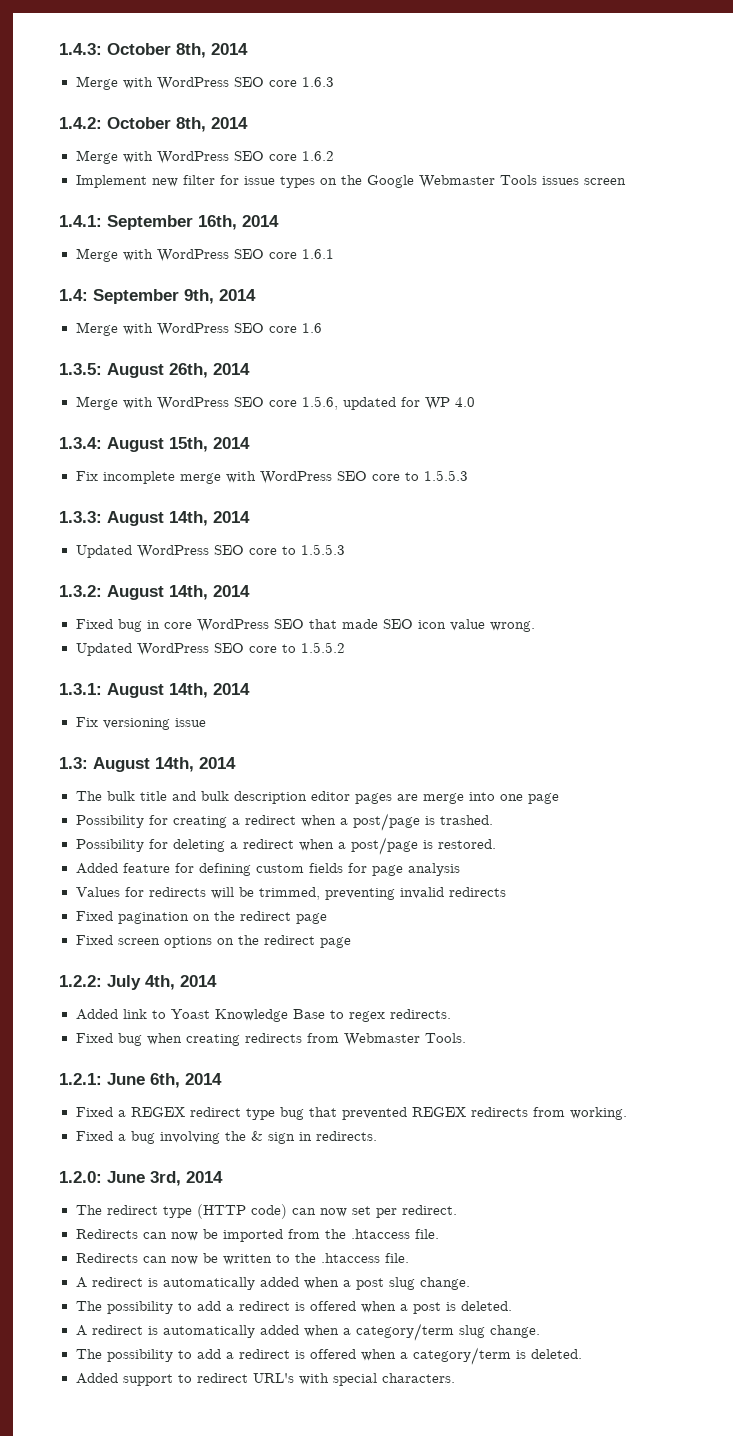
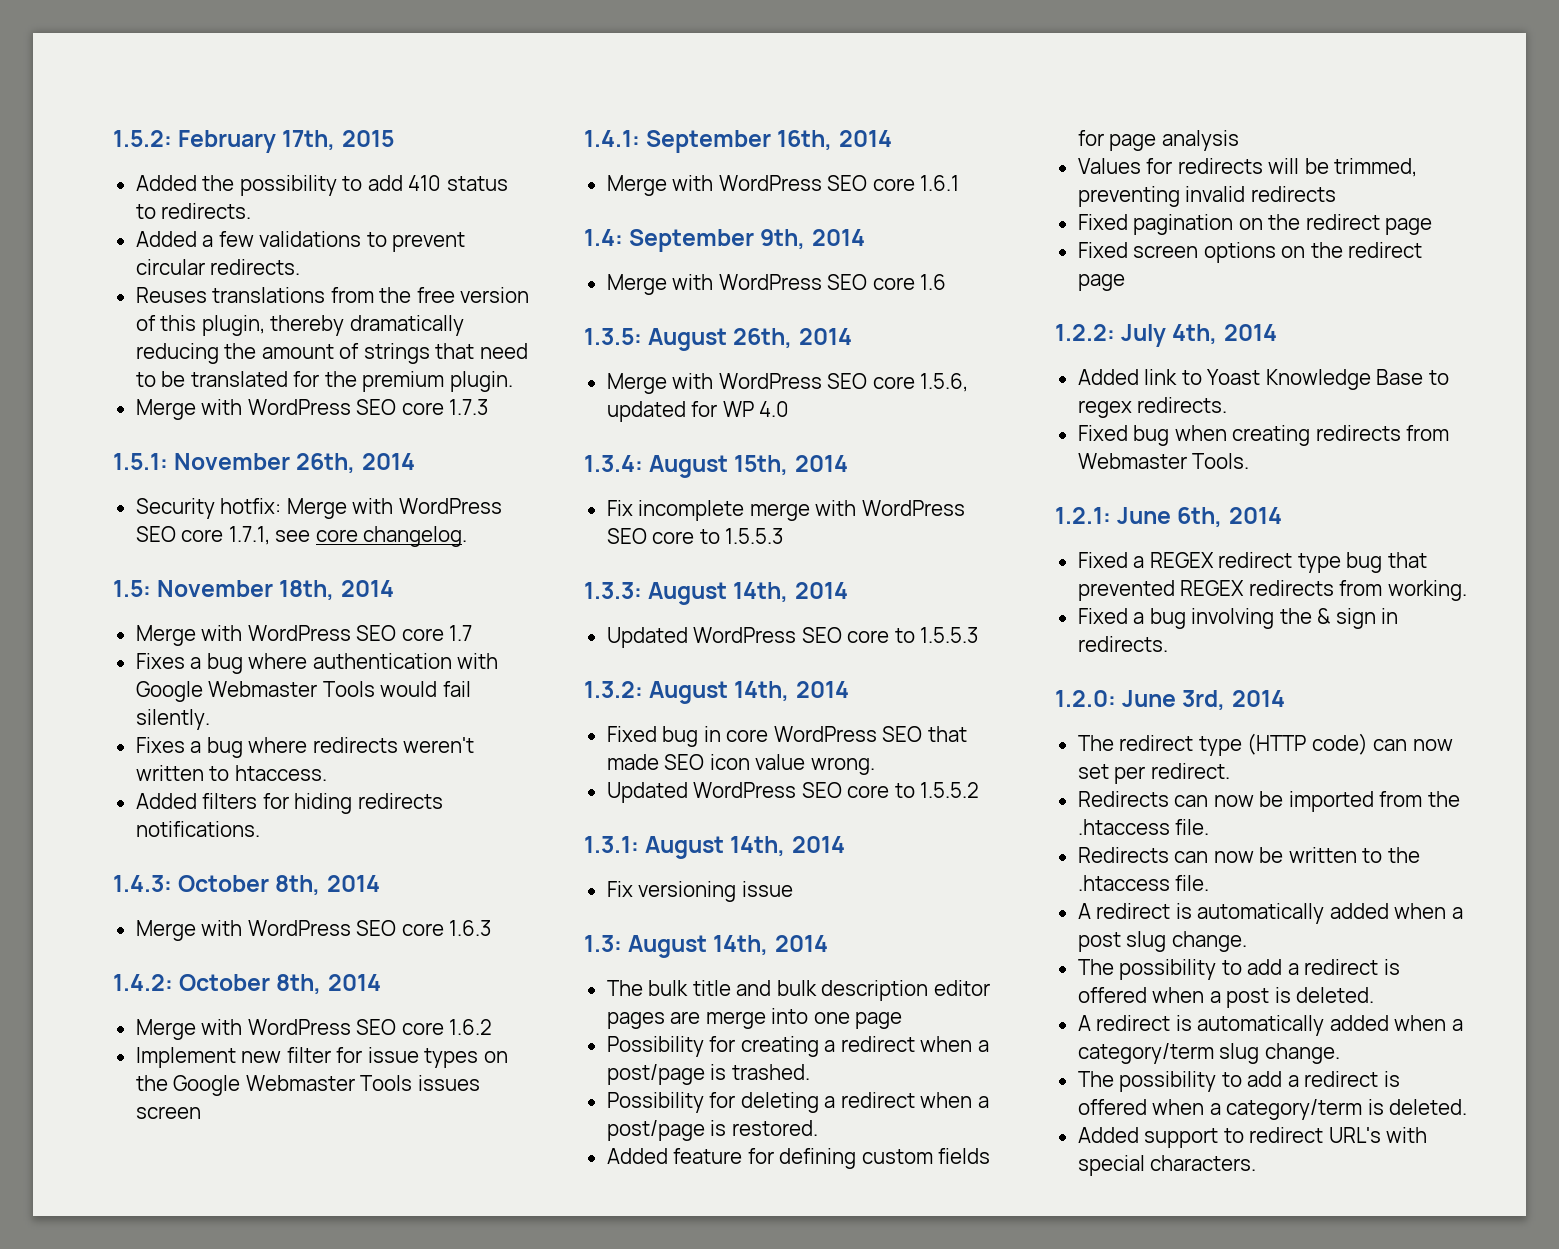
(59, 49) none -> [113,130,394,153] [135,175,508,196] [135,203,252,219] [135,231,466,252] [135,259,301,275] [135,287,530,303] [135,315,464,336] [135,343,528,364] [135,371,513,392] [135,399,489,420] [113,453,415,474] [135,498,502,519] [135,526,468,547] [113,580,394,601] [135,625,473,646] [135,653,499,674] [135,681,471,702] [135,709,210,730] [135,737,475,758] [135,765,327,781] [135,793,443,814] [135,821,260,837] 1.5.2: February 17th, 2015 // Added the possibility to add 410 status to redirects. // Added a few validations to prevent circular redirects. // Reuses translations from the free version of this plugin, thereby dramatically reducing the amount of strings that need to be translated for the premium plugin. // Merge with WordPress SEO core 1.7.3 // 1.5.1: November 26th, 2014 // Security hotfix: Merge with WordPress SEO core 1.7.1, see core changelog. // 1.5: November 18th, 2014 // Merge with WordPress SEO core 1.7 // Fixes a bug where authentication with Google Webmaster Tools would fail silently. // Fixes a bug where redirects weren't written to htaccess. // Added filters for hiding redirects notifications. //

